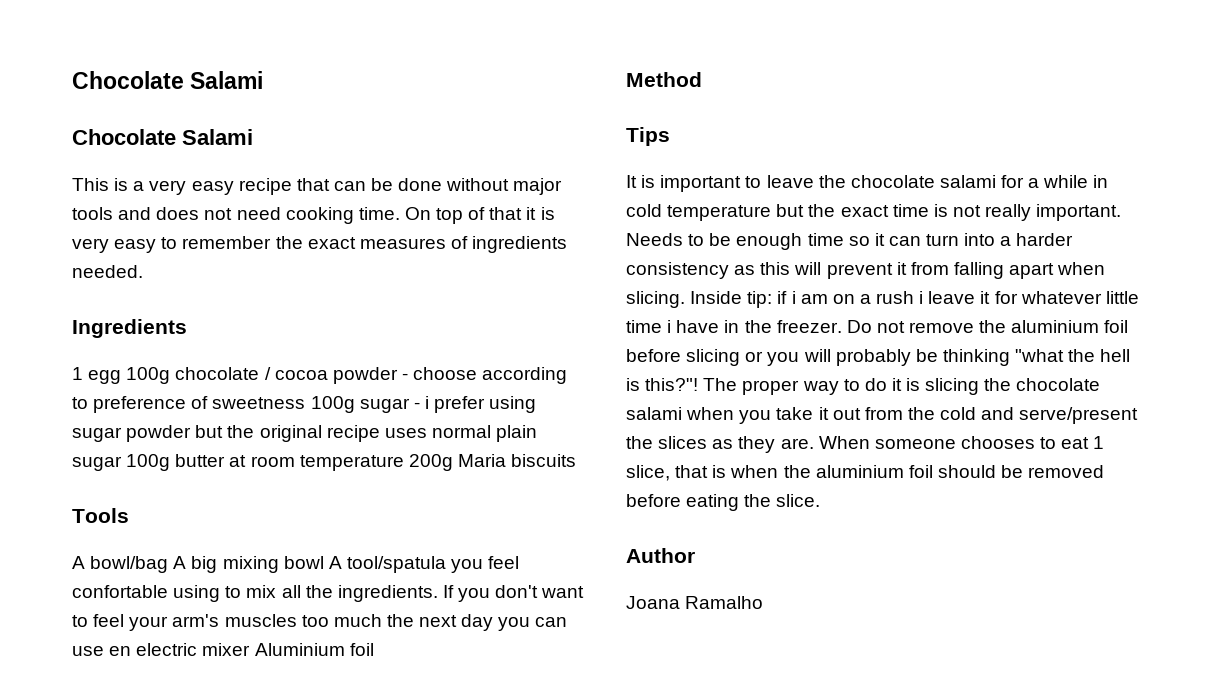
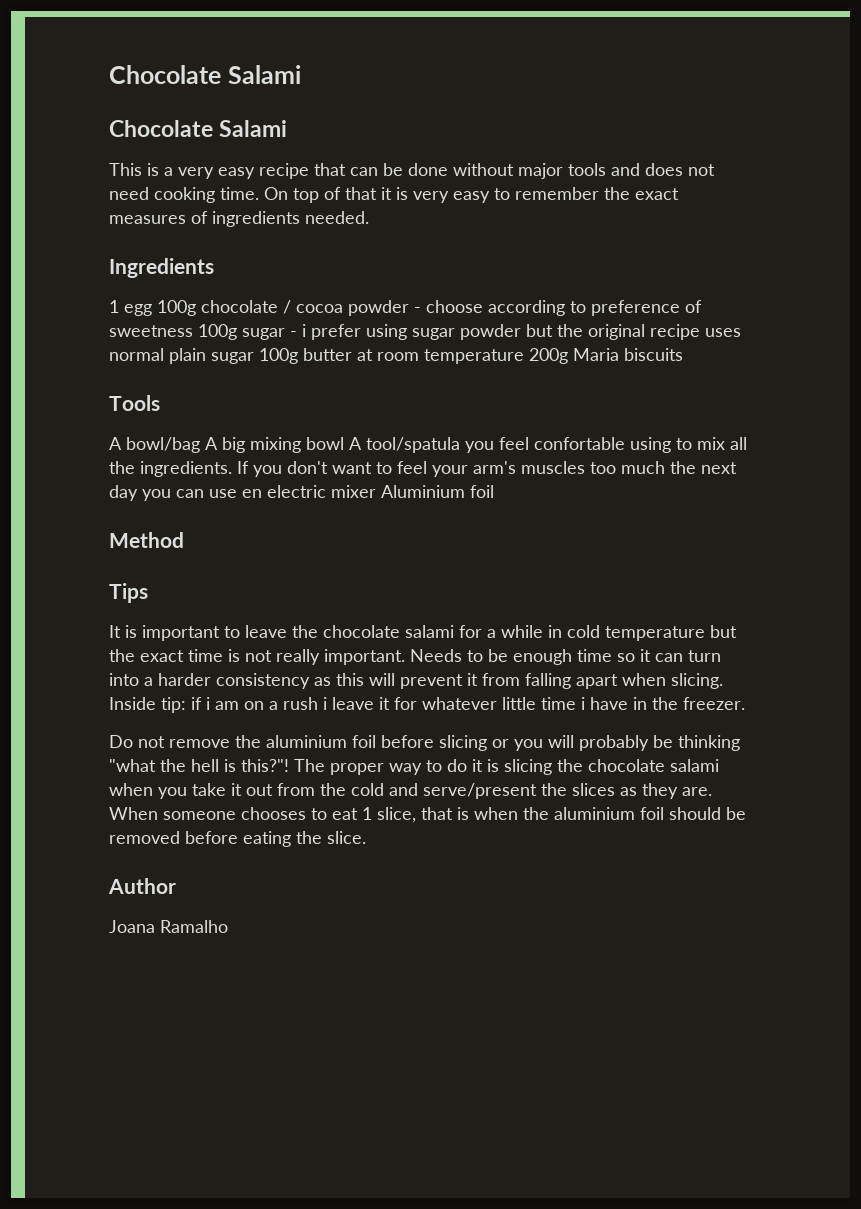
(842, 326) none -> (745, 703) //

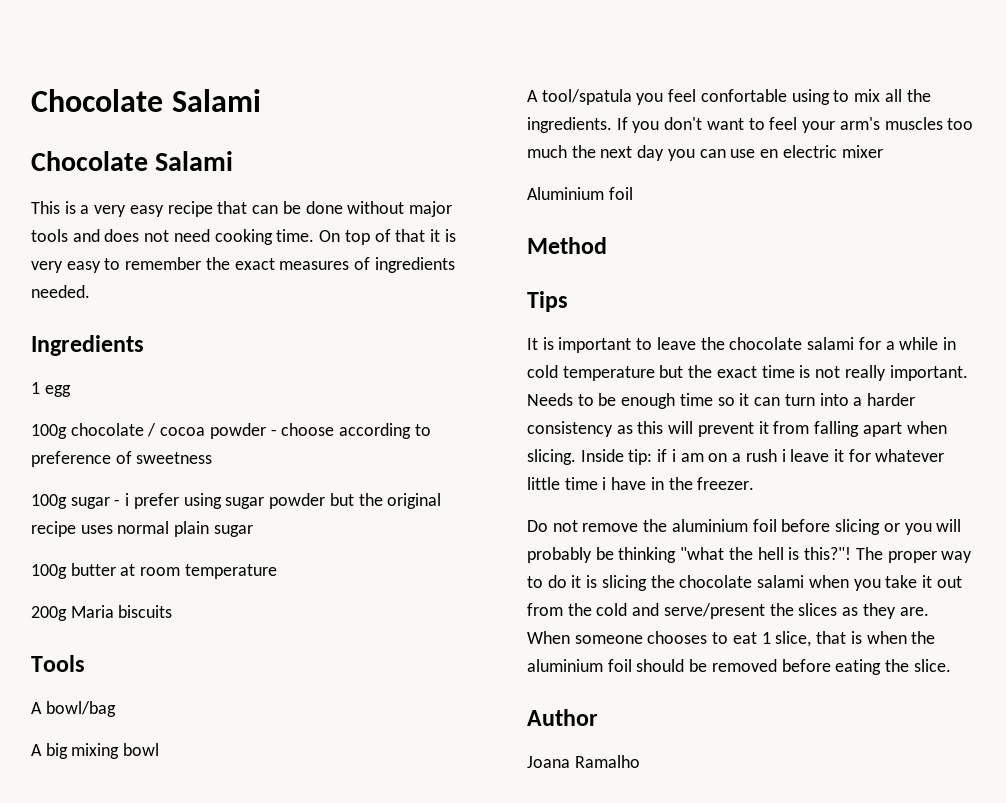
(152, 310) none -> (71, 391) //
(193, 331) none -> (213, 458) //
(254, 358) none -> (253, 531) //
(524, 356) none -> (277, 571) //
(200, 445) none -> (116, 709) //
(344, 443) none -> (160, 749) //
(376, 491) none -> (883, 151) //

